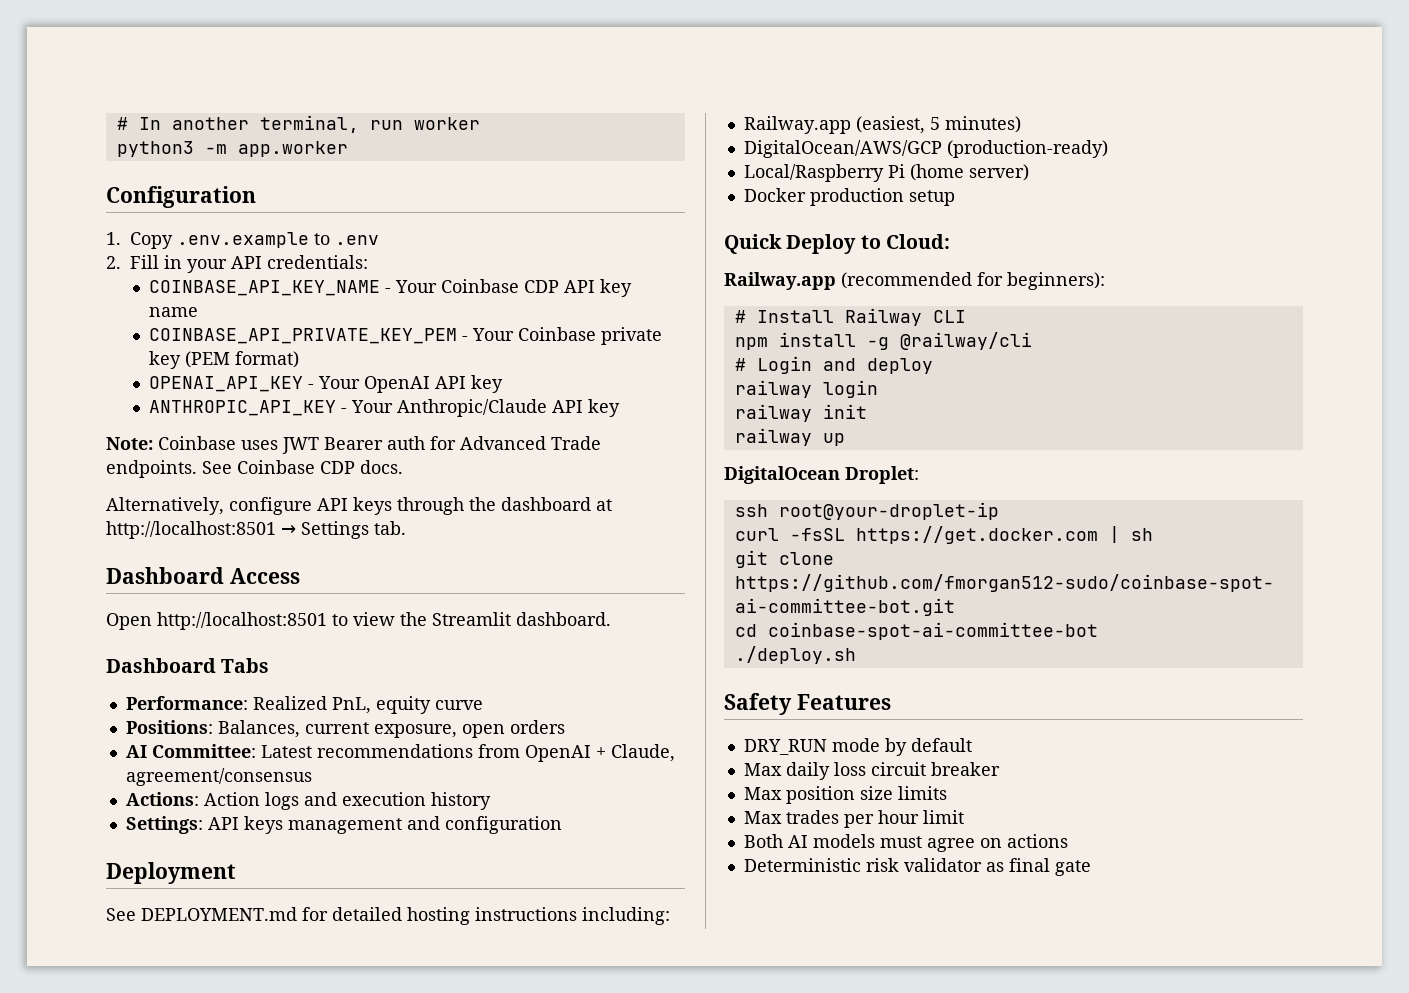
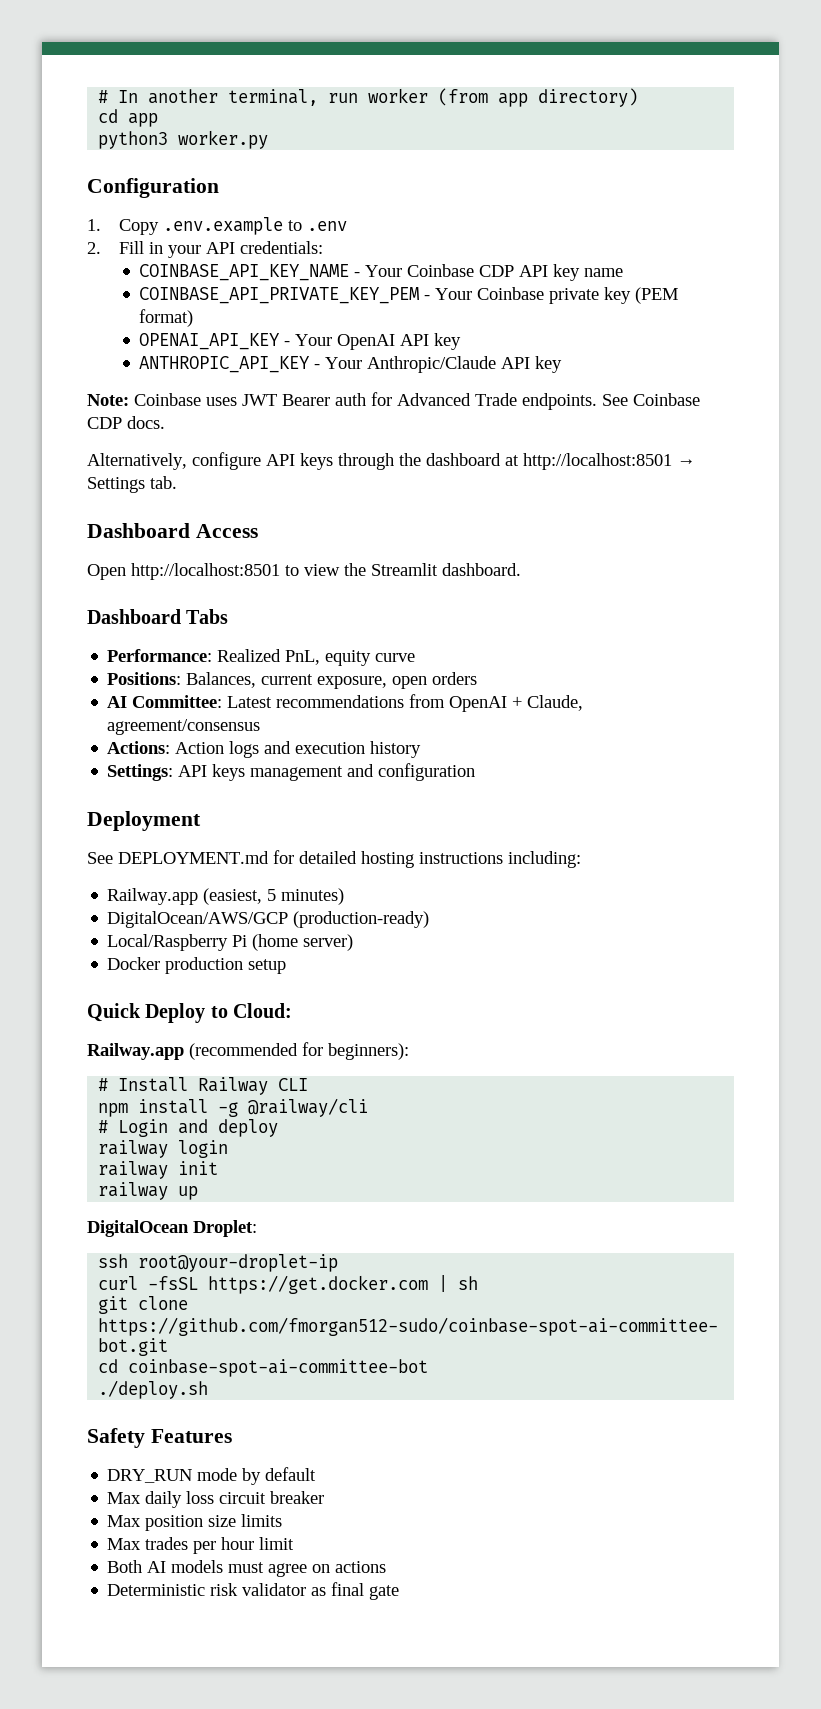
(480, 123) none -> [438,88,639,107] [98,109,159,127] (from app directory) // cd app
[204,141,348,157] -m app.worker -> [178,130,269,149] worker.py

